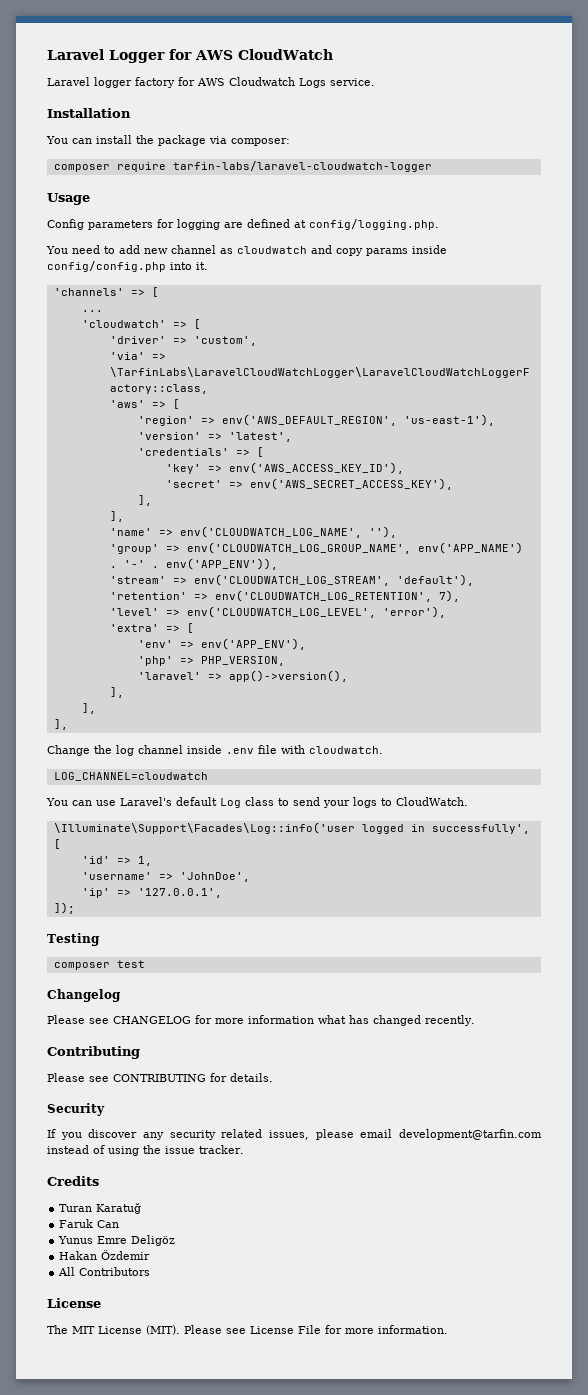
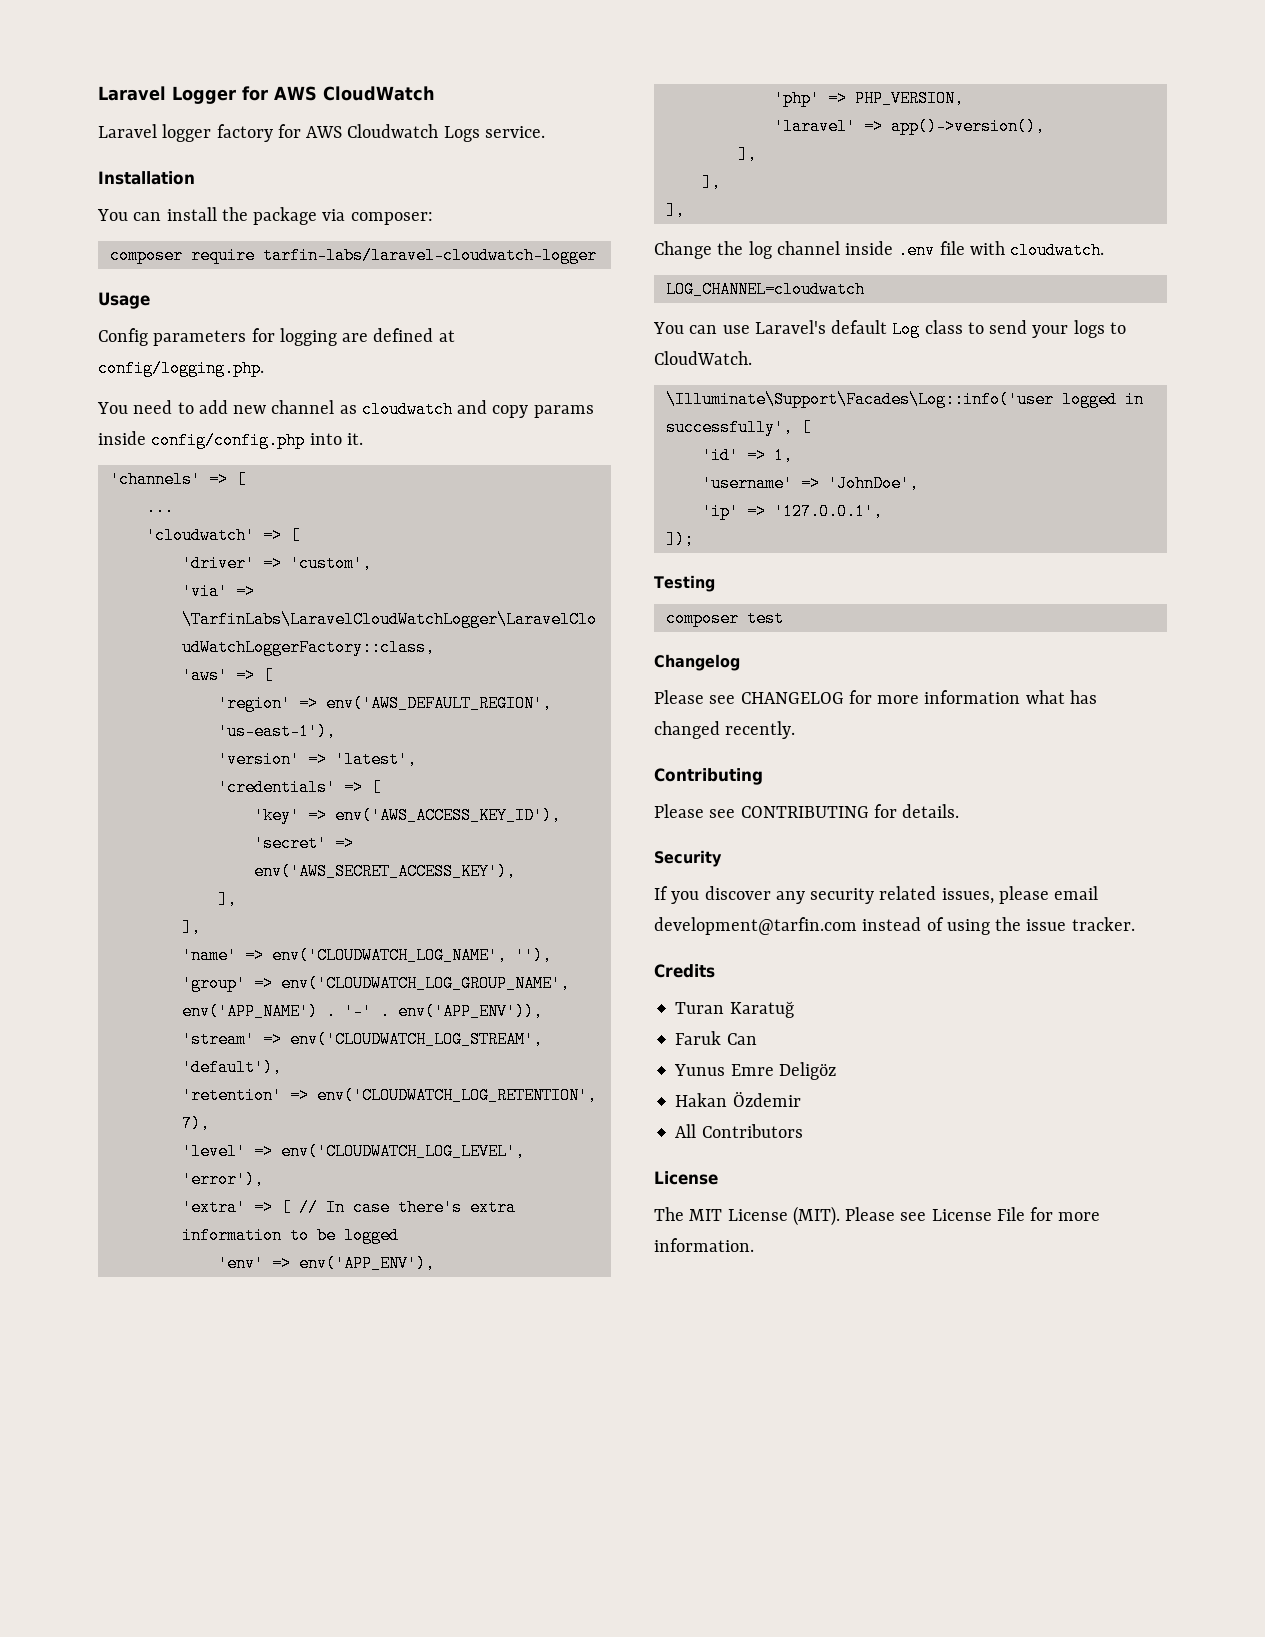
(194, 628) none -> [298,1199,516,1216] [181,1227,399,1244] // In case there's extra information to be logged

